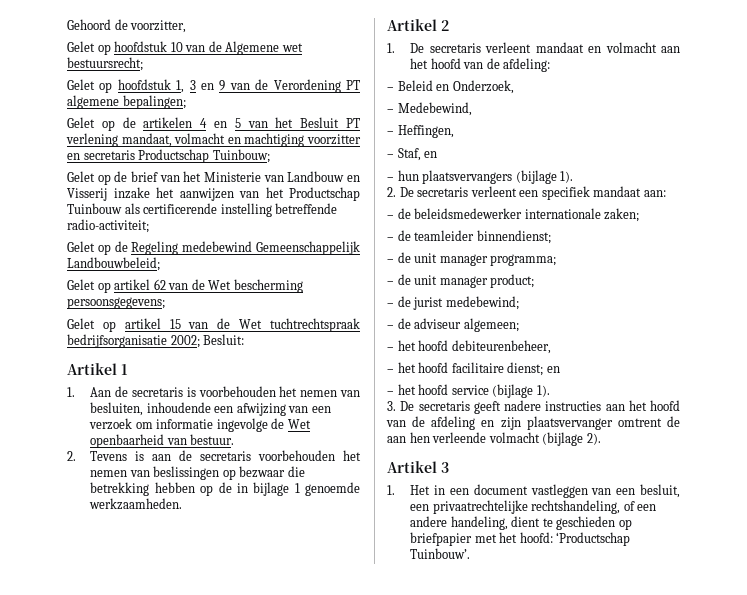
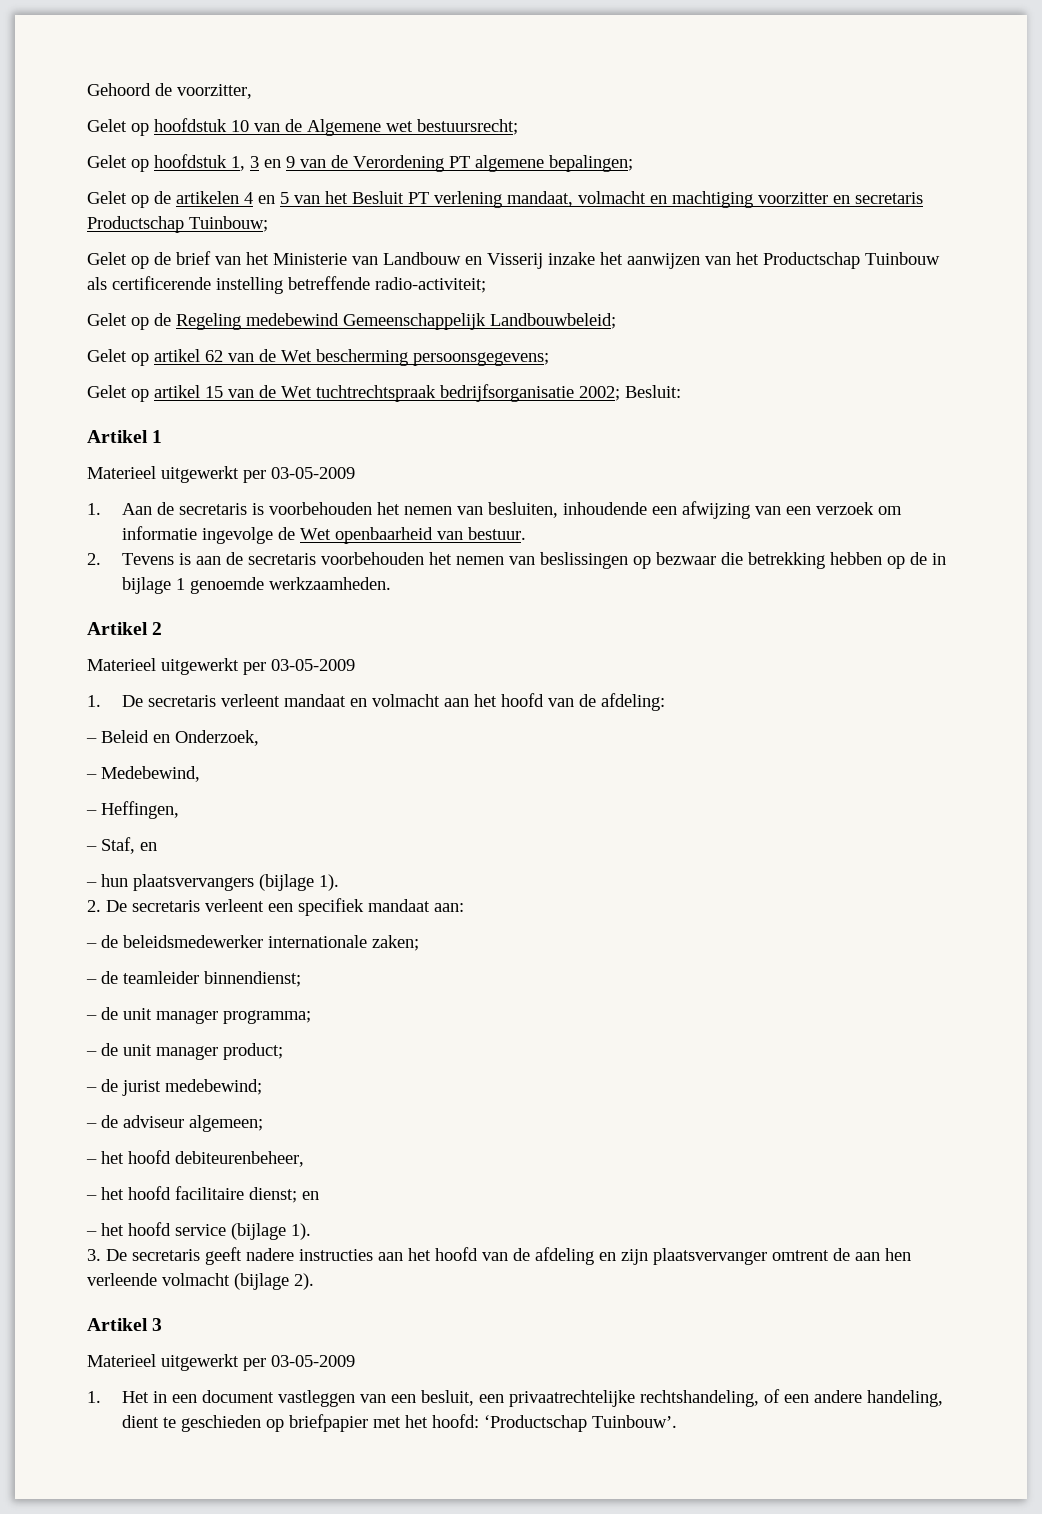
(128, 369) none -> [87,466,355,483] // Materieel uitgewerkt per 03-05-2009
(449, 25) none -> [87,658,355,675] // Materieel uitgewerkt per 03-05-2009
(449, 467) none -> [87,1354,355,1371] // Materieel uitgewerkt per 03-05-2009

